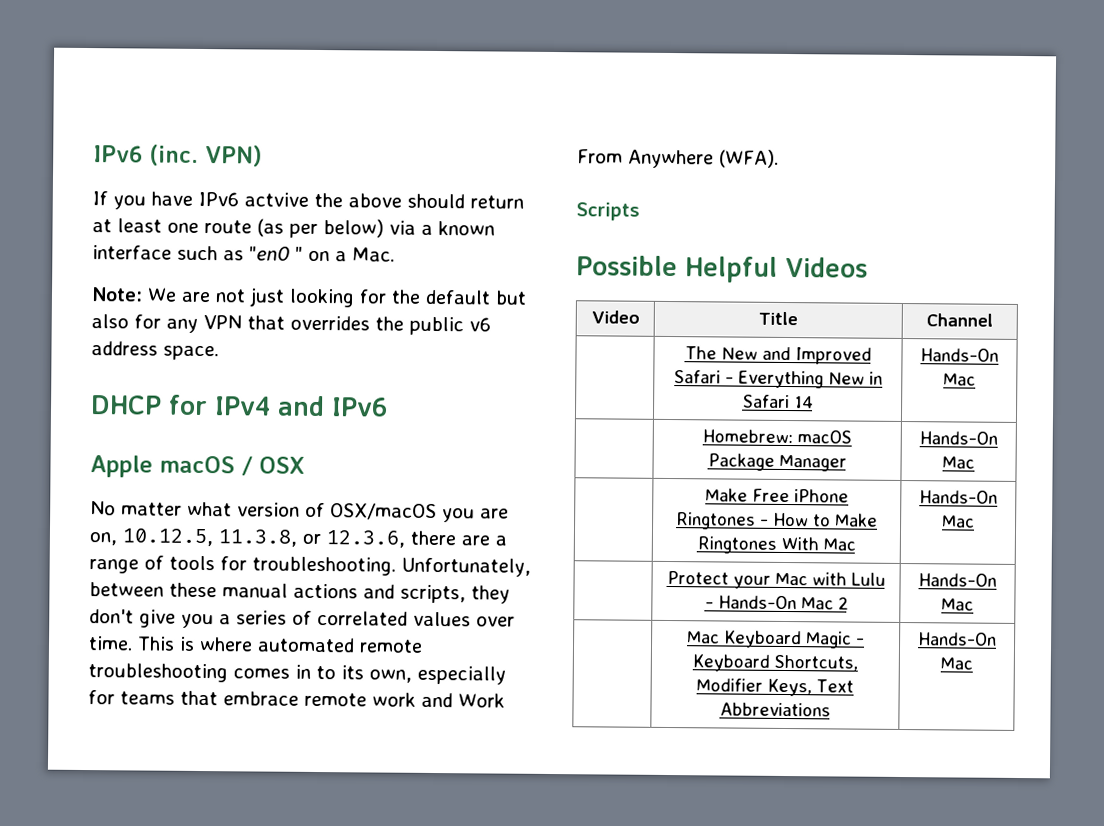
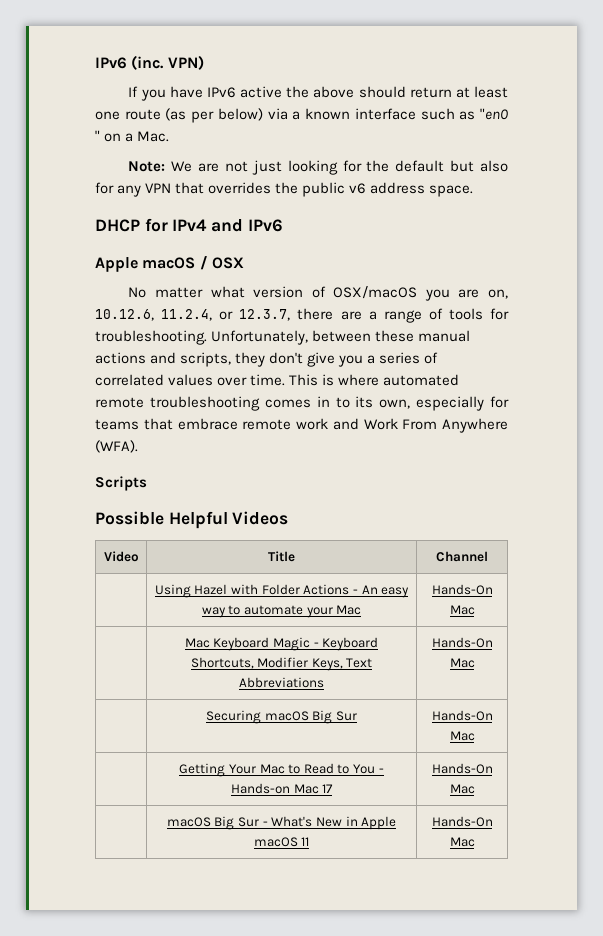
[244,192,309,207] actvive -> [239,86,282,98] active
[122,528,405,548] 10.12.5, 11.3.8, or 12.3.6, -> [95,309,291,321] 10.12.6, 11.2.4, or 12.3.7,
[684,346,872,365] [673,370,883,389] [742,394,814,409] [920,348,999,362] [943,373,976,386] [702,429,852,444] [707,453,847,472] [919,431,998,445] [942,456,975,469] [705,488,849,503] [676,512,878,530] [696,536,856,554] [919,490,998,504] [942,515,975,528] [666,570,886,589] [704,595,848,610] The New and Improved Safari - Everything New in Safari 14 | Hands-On Mac // | Homebrew: macOS Package Manager | Hands-On Mac // | Make Free iPhone Ringtones - How to Make Ringtones With Mac | Hands-On Mac // | Protect your Mac with Lulu - Hands-On Mac 2 -> [154,584,410,598] [201,605,362,618] Using Hazel with Folder Actions - An easy way to automate your Mac
(973, 663) none -> [206,710,357,724] [431,710,493,721] [449,731,475,741] [179,763,384,777] [230,783,334,794] [431,763,493,774] [449,784,475,794] [166,816,397,830] [253,837,310,847] [431,816,493,827] [449,837,475,847] // | Securing macOS Big Sur | Hands-On Mac // | Getting Your Mac to Read to You - Hands-on Mac 17 | Hands-On Mac // | macOS Big Sur - What's New in Apple macOS 11 | Hands-On Mac

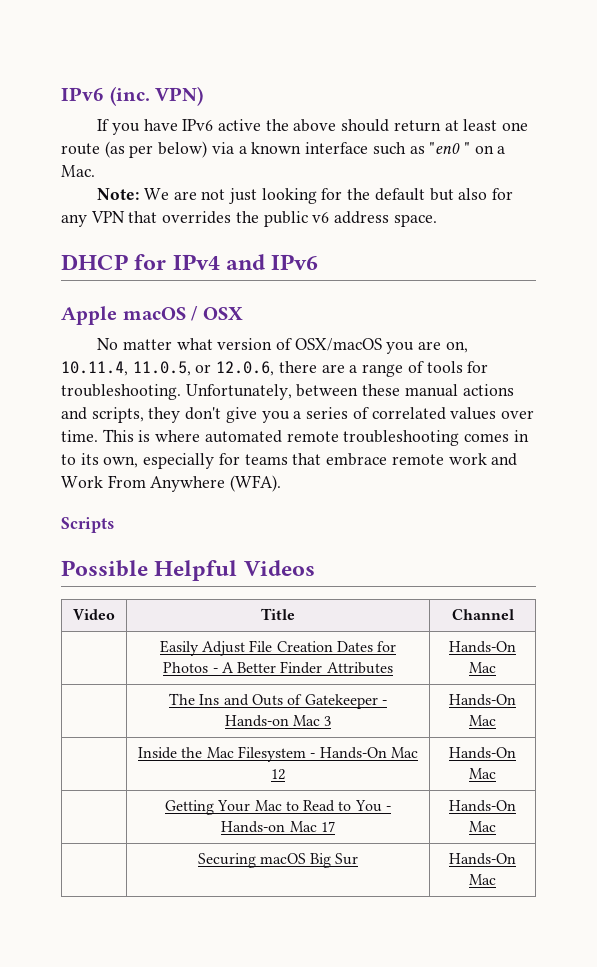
[95,309,291,321] 10.12.6, 11.2.4, or 12.3.7, -> [61,361,275,376] 10.11.4, 11.0.5, or 12.0.6,
[154,584,410,598] [201,605,362,618] [431,584,493,595] [449,605,475,615] [184,637,379,651] [190,657,373,671] [239,677,324,688] [431,637,493,648] [449,658,475,668] [206,710,357,724] Using Hazel with Folder Actions - An easy way to automate your Mac | Hands-On Mac // | Mac Keyboard Magic - Keyboard Shortcuts, Modifier Keys, Text Abbreviations | Hands-On Mac // | Securing macOS Big Sur -> [159,640,397,656] [163,661,393,674] [449,641,516,653] [469,662,496,673] [169,693,387,709] [224,715,332,727] [449,694,516,706] [469,715,496,726] [138,746,418,762] [271,769,285,780] Easily Adjust File Creation Dates for Photos - A Better Finder Attributes | Hands-On Mac // | The Ins and Outs of Gatekeeper - Hands-on Mac 3 | Hands-On Mac // | Inside the Mac Filesystem - Hands-On Mac 12
[166,816,397,830] [253,837,310,847] macOS Big Sur - What's New in Apple macOS 11 -> [197,853,359,868] Securing macOS Big Sur

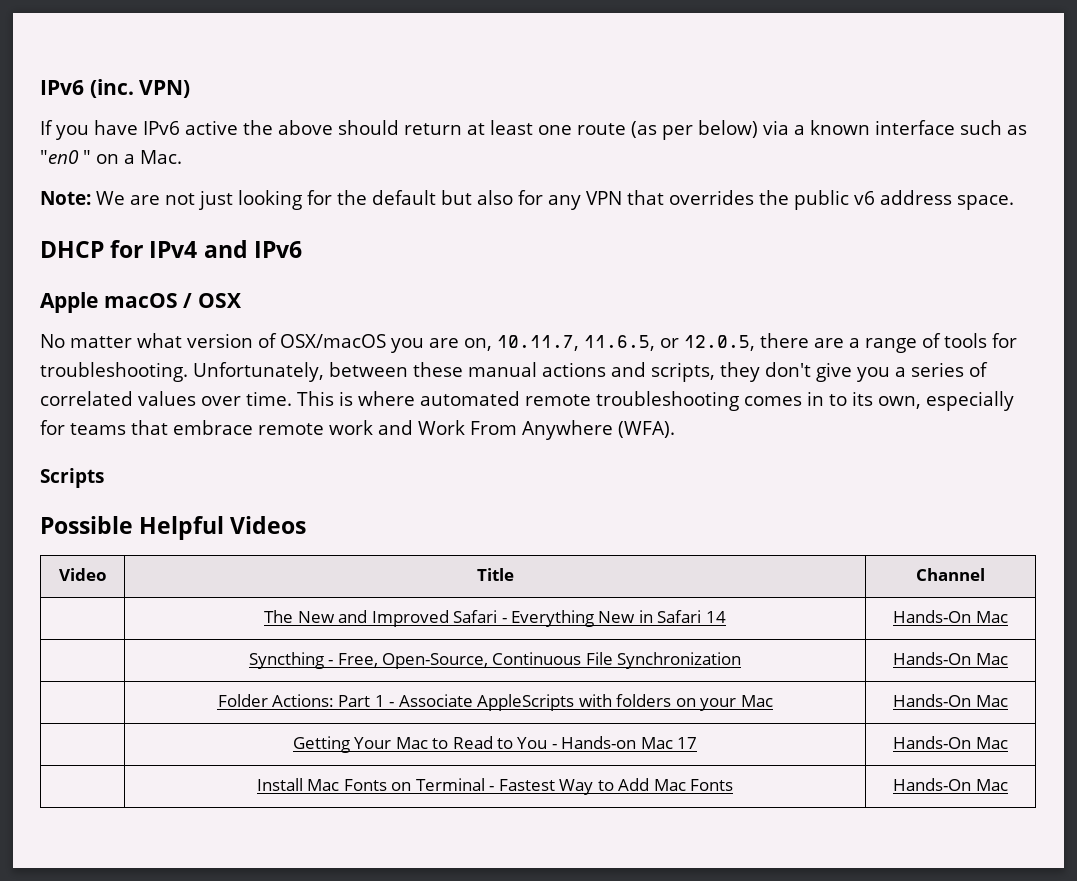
[61,361,275,376] 10.11.4, 11.0.5, or 12.0.6, -> [497,335,755,351] 10.11.7, 11.6.5, or 12.0.5,
[159,640,397,656] [163,661,393,674] [449,641,516,653] [469,662,496,673] [169,693,387,709] [224,715,332,727] [449,694,516,706] [469,715,496,726] [138,746,418,762] [271,769,285,780] Easily Adjust File Creation Dates for Photos - A Better Finder Attributes | Hands-On Mac // | The Ins and Outs of Gatekeeper - Hands-on Mac 3 | Hands-On Mac // | Inside the Mac Filesystem - Hands-On Mac 12 -> [264,610,726,627] [893,610,1008,623] [248,652,742,669] [893,652,1008,665] [217,694,773,711] The New and Improved Safari - Everything New in Safari 14 | Hands-On Mac // | Syncthing - Free, Open-Source, Continuous File Synchronization | Hands-On Mac // | Folder Actions: Part 1 - Associate AppleScripts with folders on your Mac
[197,853,359,868] Securing macOS Big Sur -> [257,778,733,795] Install Mac Fonts on Terminal - Fastest Way to Add Mac Fonts

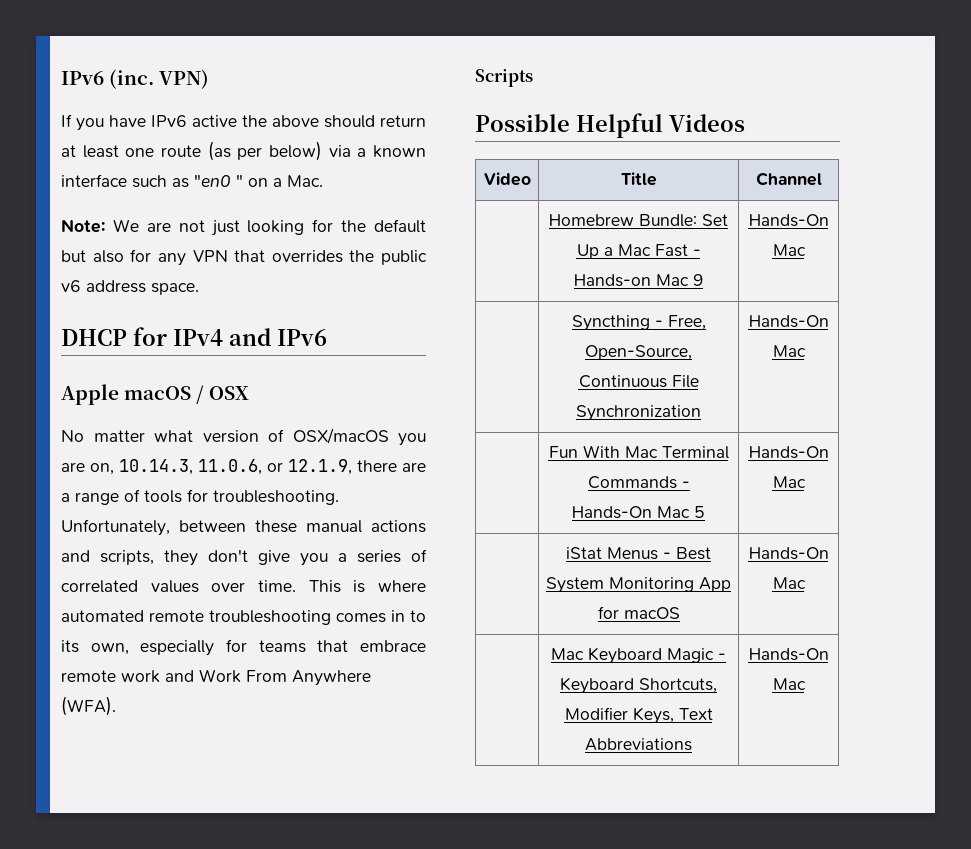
[497,335,755,351] 10.11.7, 11.6.5, or 12.0.5, -> [119,459,352,475] 10.14.3, 11.0.6, or 12.1.9,
[264,610,726,627] The New and Improved Safari - Everything New in Safari 14 -> [549,214,728,227] [576,244,701,259] [574,274,703,287] Homebrew Bundle: Set Up a Mac Fast - Hands-on Mac 9
[217,694,773,711] [893,694,1008,707] [292,736,698,753] [893,736,1008,749] [257,778,733,795] Folder Actions: Part 1 - Associate AppleScripts with folders on your Mac | Hands-On Mac // | Getting Your Mac to Read to You - Hands-on Mac 17 | Hands-On Mac // | Install Mac Fonts on Terminal - Fastest Way to Add Mac Fonts -> [548,445,729,459] [587,476,690,489] [572,506,705,519] [748,446,829,459] [772,476,806,488] [566,547,711,560] [546,577,731,593] [597,606,680,619] [748,547,829,560] [772,577,806,589] [551,647,726,664] [560,677,717,694] [564,707,713,724] [585,738,692,751] Fun With Mac Terminal Commands - Hands-On Mac 5 | Hands-On Mac // | iStat Menus - Best System Monitoring App for macOS | Hands-On Mac // | Mac Keyboard Magic - Keyboard Shortcuts, Modifier Keys, Text Abbreviations

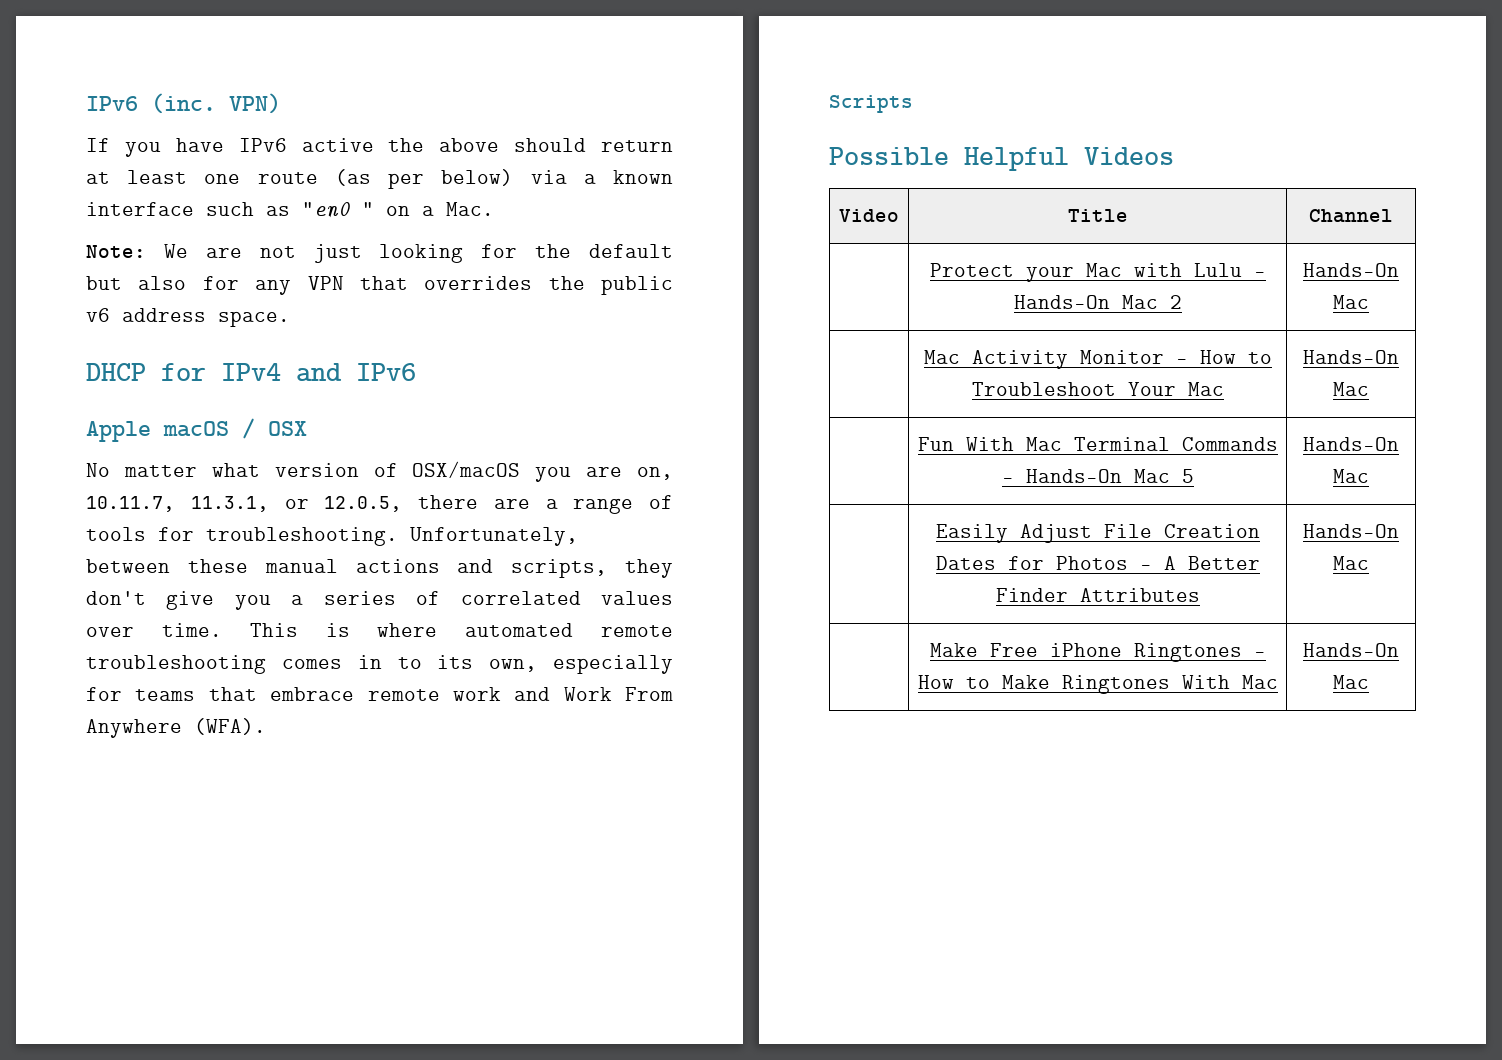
[119,459,352,475] 10.14.3, 11.0.6, or 12.1.9, -> [86,496,403,512] 10.11.7, 11.3.1, or 12.0.5,
[549,214,728,227] [576,244,701,259] [574,274,703,287] [748,214,829,227] [772,244,806,256] [571,315,706,331] [585,345,692,360] [578,375,699,388] [576,405,701,421] Homebrew Bundle: Set Up a Mac Fast - Hands-on Mac 9 | Hands-On Mac // | Syncthing - Free, Open-Source, Continuous File Synchronization -> [929,263,1266,282] [1013,295,1182,309] [1303,263,1399,277] [1333,295,1369,309] [923,350,1272,369] [971,382,1224,396] Protect your Mac with Lulu - Hands-On Mac 2 | Hands-On Mac // | Mac Activity Monitor - How to Troubleshoot Your Mac
[566,547,711,560] [546,577,731,593] [597,606,680,619] [748,547,829,560] [772,577,806,589] [551,647,726,664] [560,677,717,694] [564,707,713,724] [585,738,692,751] iStat Menus - Best System Monitoring App for macOS | Hands-On Mac // | Mac Keyboard Magic - Keyboard Shortcuts, Modifier Keys, Text Abbreviations -> [935,524,1260,543] [935,556,1260,570] [995,588,1200,602] [1303,524,1399,538] [1333,556,1369,570] [929,643,1266,662] [917,675,1278,694] Easily Adjust File Creation Dates for Photos - A Better Finder Attributes | Hands-On Mac // | Make Free iPhone Ringtones - How to Make Ringtones With Mac

